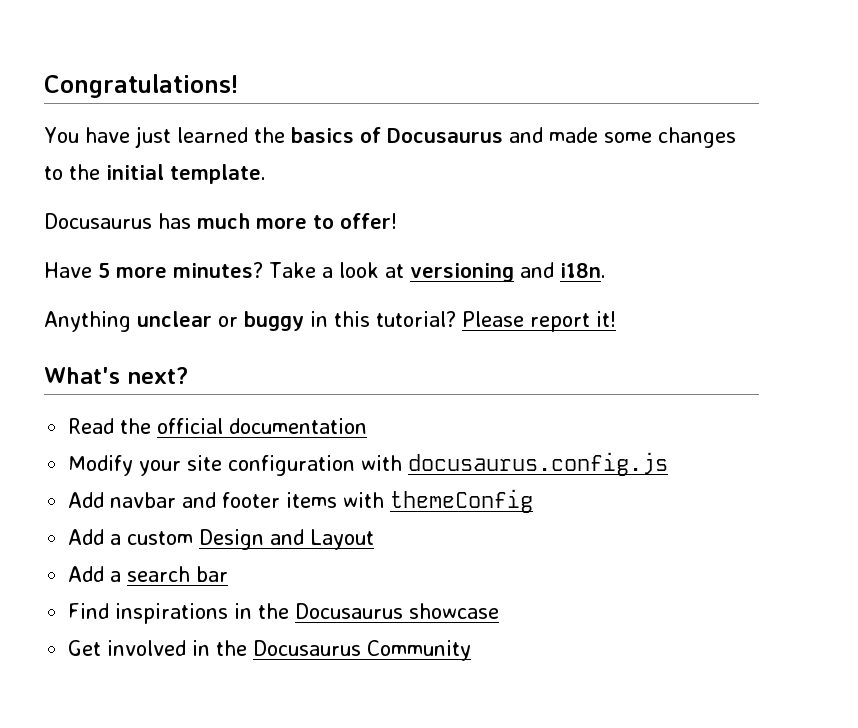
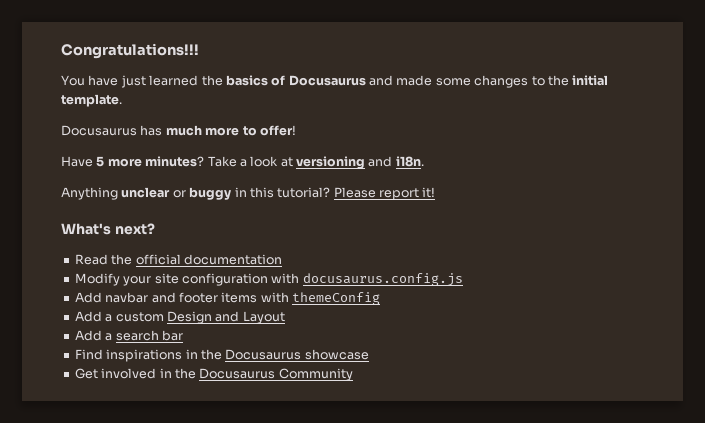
[44,74,238,98] Congratulations! -> [61,43,199,59] Congratulations!!!

